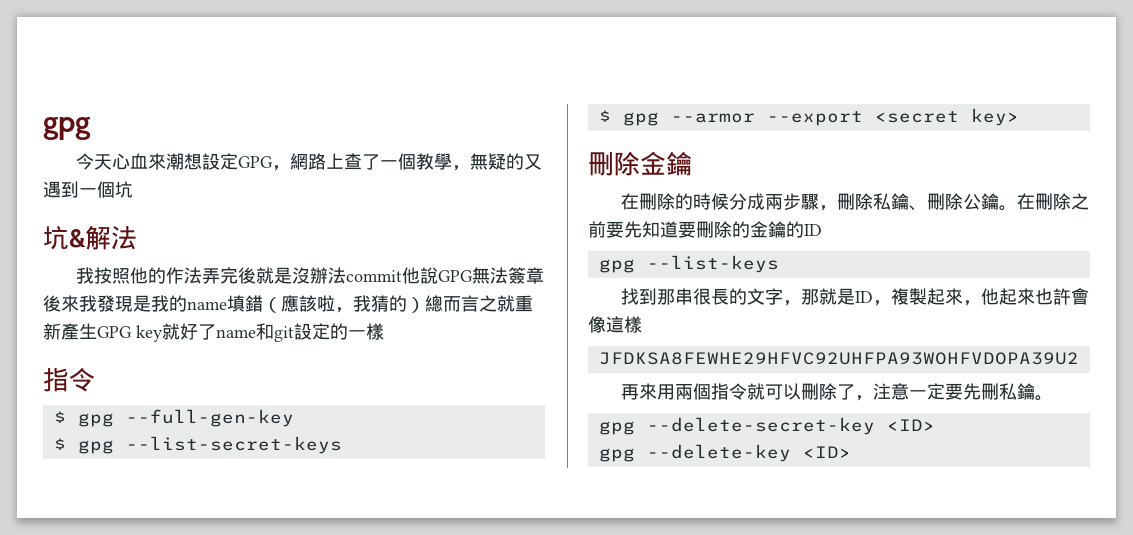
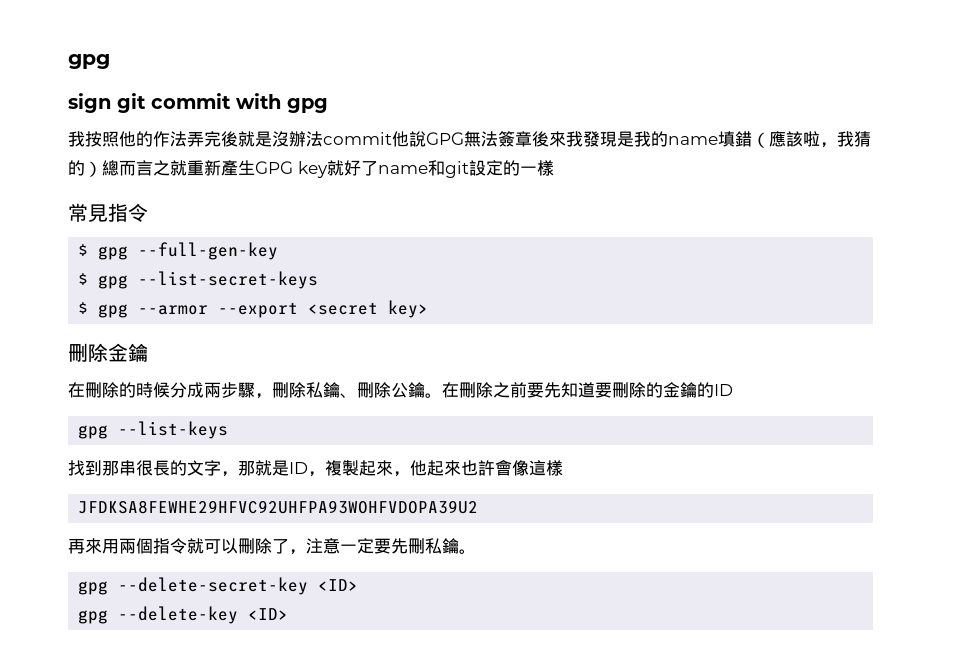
[43,117,91,140] [75,153,542,171] [43,181,133,198] [43,225,137,250] gpg // 今天心血來潮想設定GPG，網路上查了一個教學，無疑的又遇到一個坑 // 坑&解法 -> [68,54,110,69] [68,93,328,113] gpg // sign git commit with gpg
(384, 331) none -> [68,203,108,222] 常見

